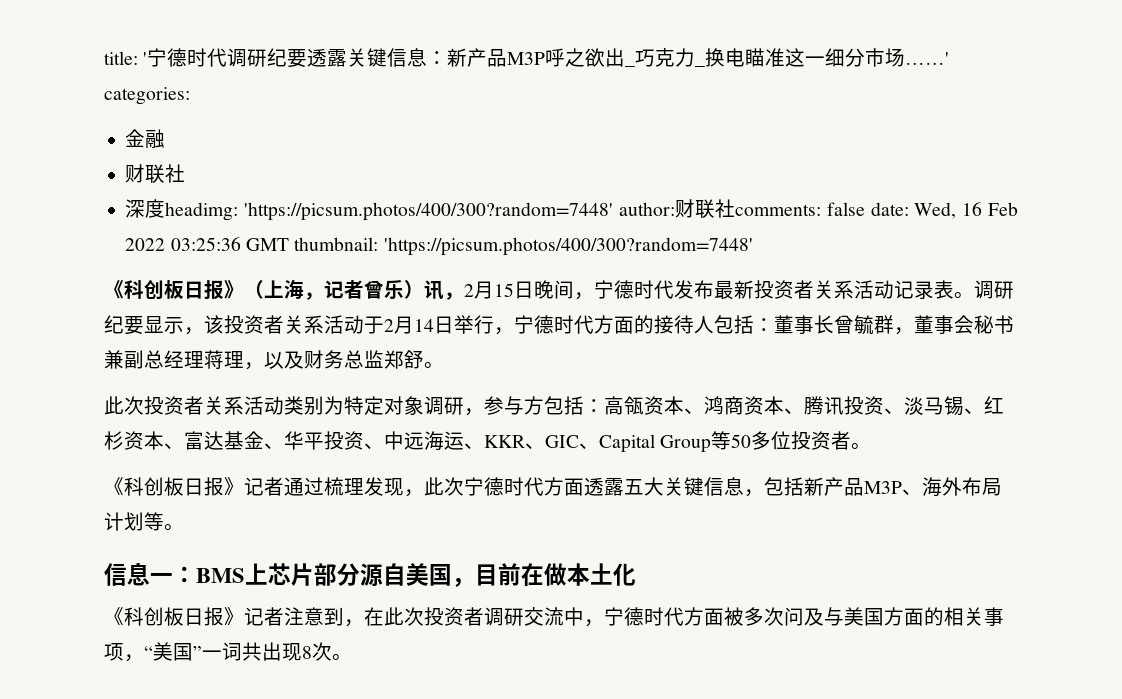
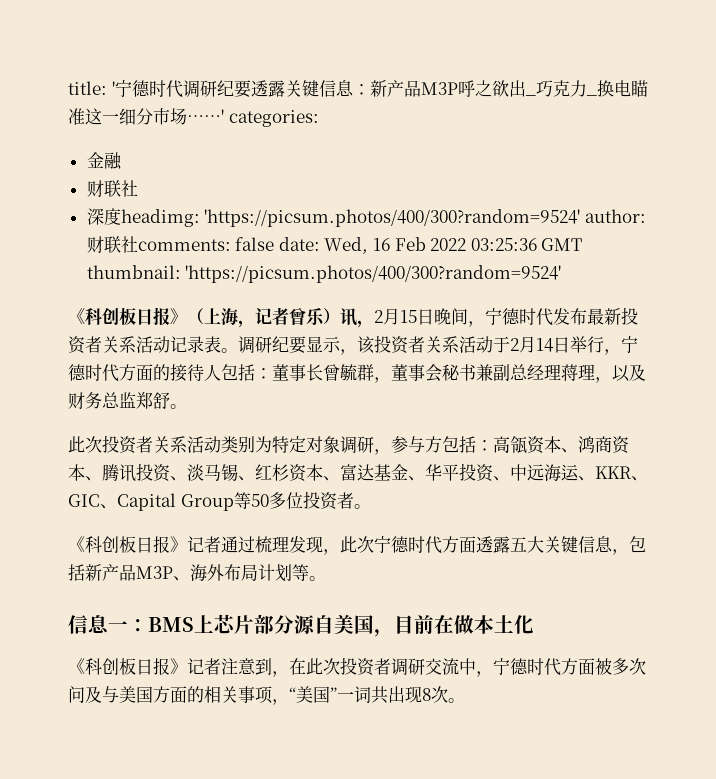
[244,202,614,221] 'https://picsum.photos/400/300?random=7448' -> [204,209,581,227] 'https://picsum.photos/400/300?random=9524'
[383,237,753,256] 'https://picsum.photos/400/300?random=7448' -> [185,265,562,283] 'https://picsum.photos/400/300?random=9524'

